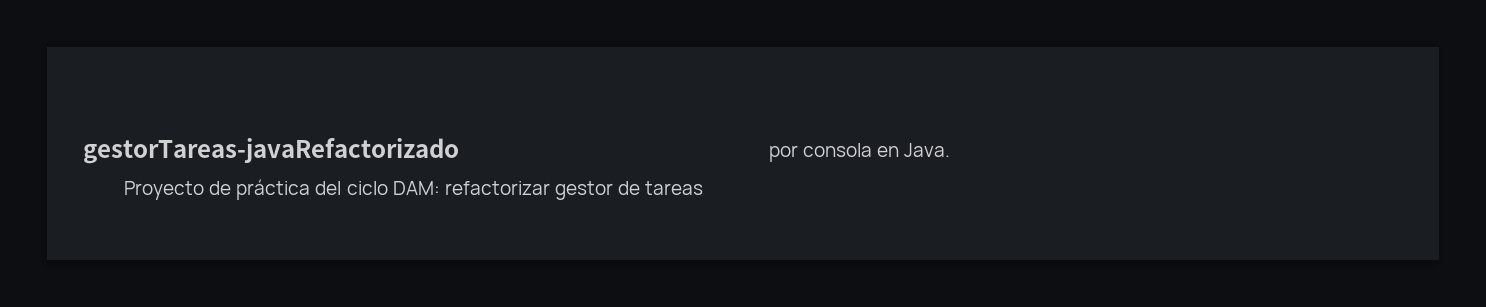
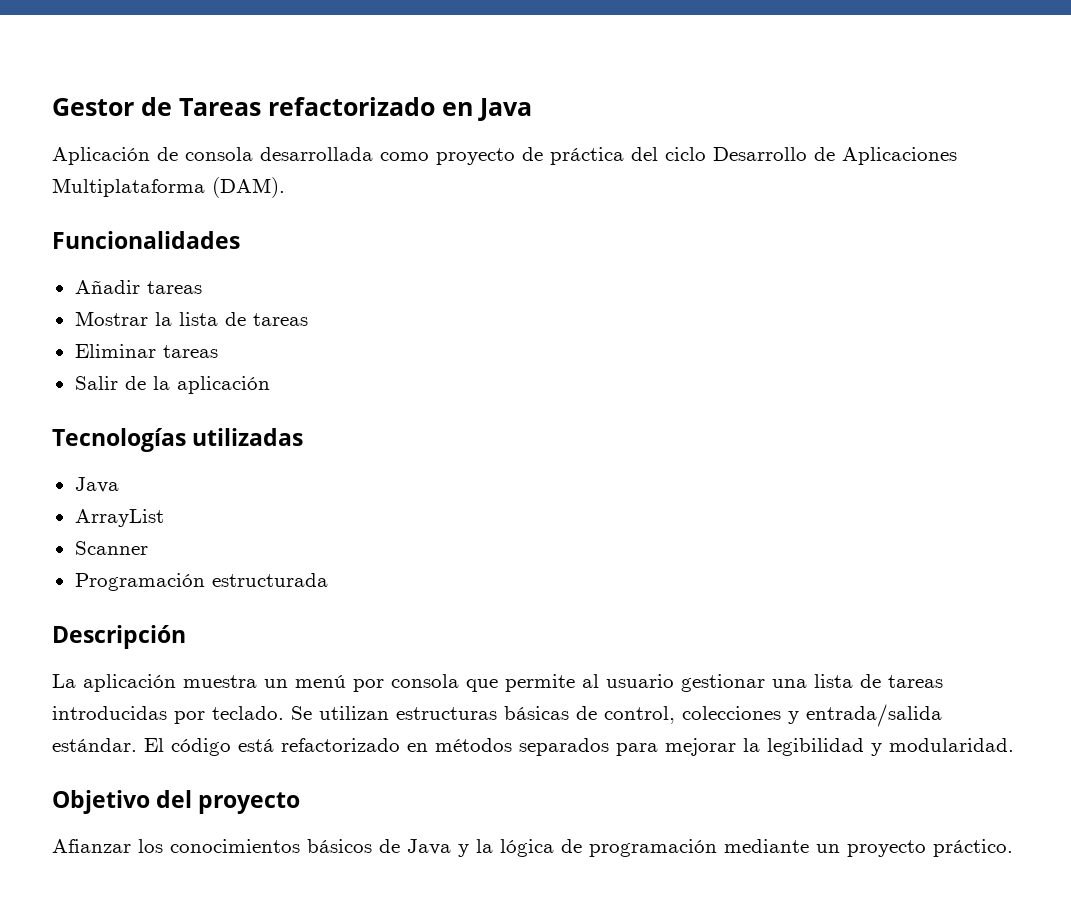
[83,138,459,164] [124,179,704,200] [769,143,951,162] gestorTareas-javaRefactorizado // Proyecto de práctica del ciclo DAM: refactorizar gestor de tareas por consola en Java. -> [52,97,532,121] [52,147,957,165] [52,177,285,198] [52,231,240,249] [74,280,202,294] [74,311,308,326] [74,344,218,358] [74,376,270,394] [52,428,304,452] [74,477,119,493] [74,509,164,527] [74,541,148,555] [74,573,328,591] [52,625,186,649] [52,674,943,692] [52,704,942,727] [52,738,1014,756] [52,790,301,814] [52,839,1013,857] Gestor de Tareas refactorizado en Java // Aplicación de consola desarrollada como proyecto de práctica del ciclo Desarrollo de Aplicaciones Multiplataforma (DAM). // Funcionalidades // Añadir tareas // Mostrar la lista de tareas // Eliminar tareas // Salir de la aplicación // Tecnologías utilizadas // Java // ArrayList // Scanner // Programación estructurada // Descripción // La aplicación muestra un menú por consola que permite al usuario gestionar una lista de tareas introducidas por teclado. Se utilizan estructuras básicas de control, colecciones y entrada/salida estándar. El código está refactorizado en métodos separados para mejorar la legibilidad y modularidad. // Objetivo del proyecto // Afianzar los conocimientos básicos de Java y la lógica de programación mediante un proyecto práctico.

